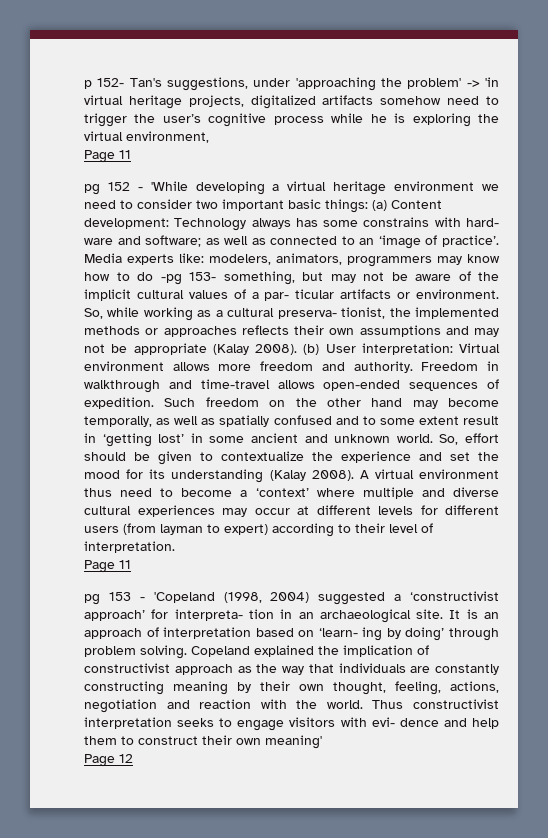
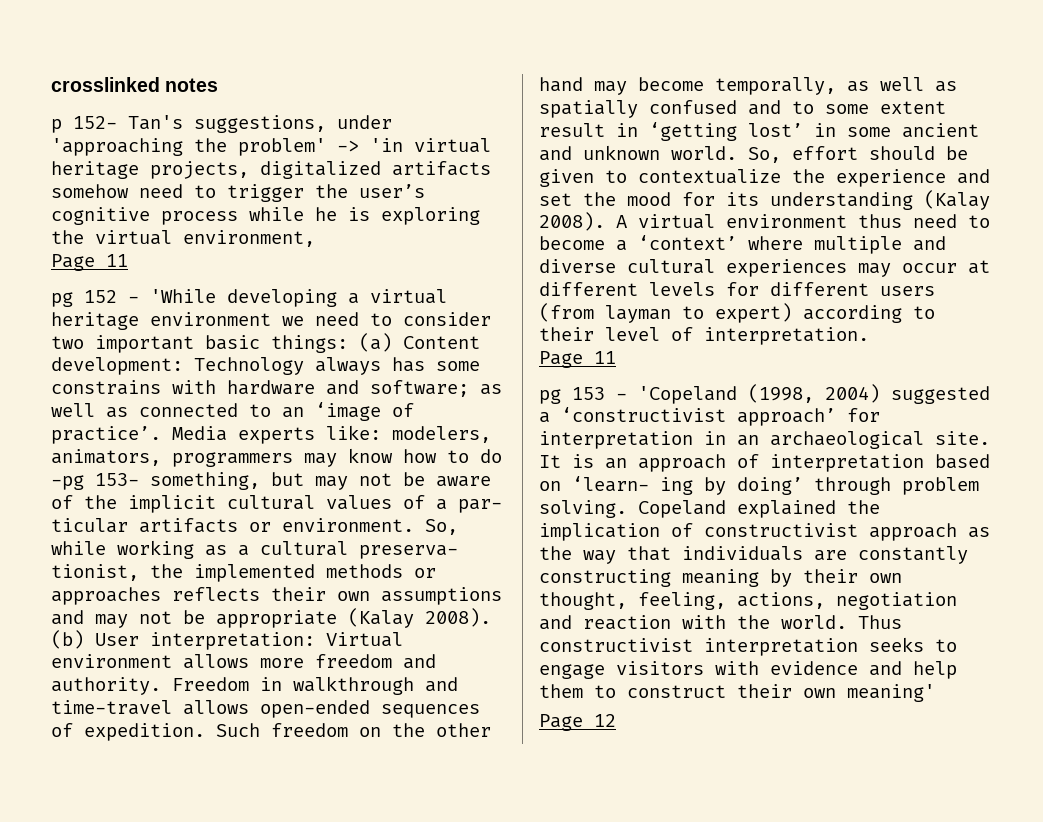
(84, 84) none -> [51,77,219,92] crosslinked notes //
[465,218,499,227] [84,238,113,245] hard- ware -> [227,380,315,395] hardware
[174,609,274,621] interpreta- tion -> [539,431,693,449] interpretation
[371,717,439,727] evi- dence -> [770,661,858,675] evidence

